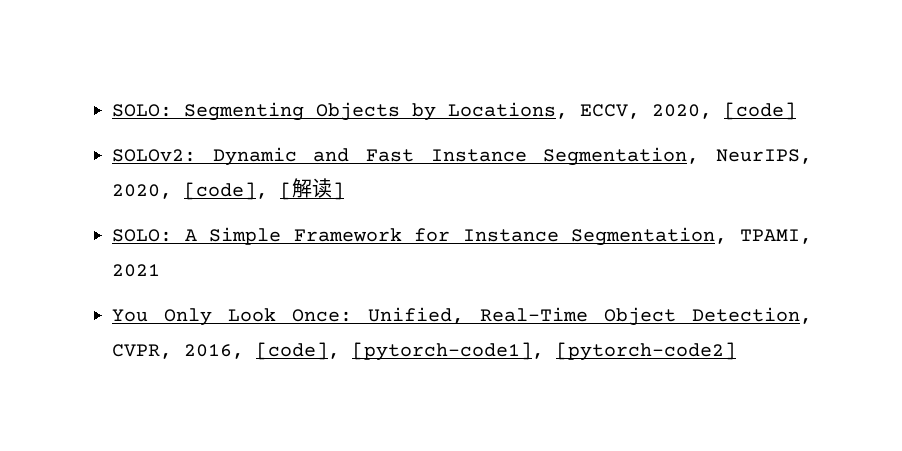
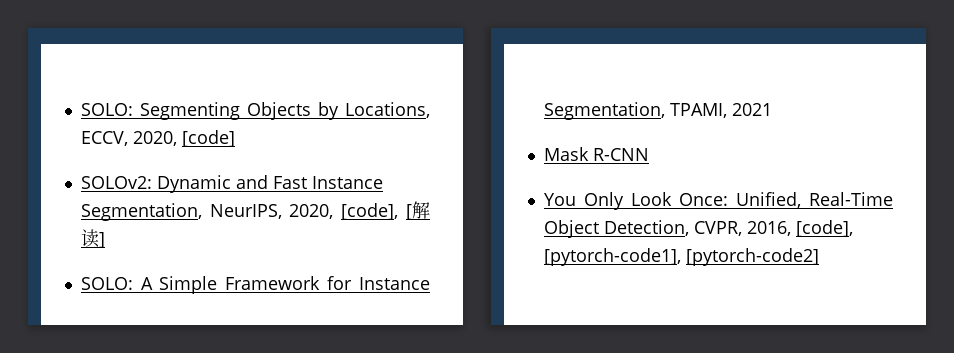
(160, 270) none -> [543,147,649,161] // Mask R-CNN

